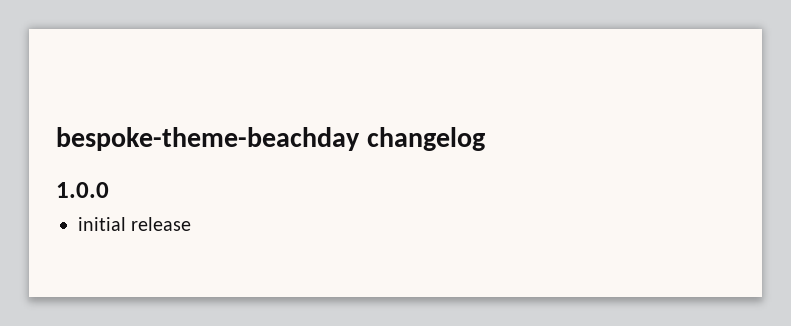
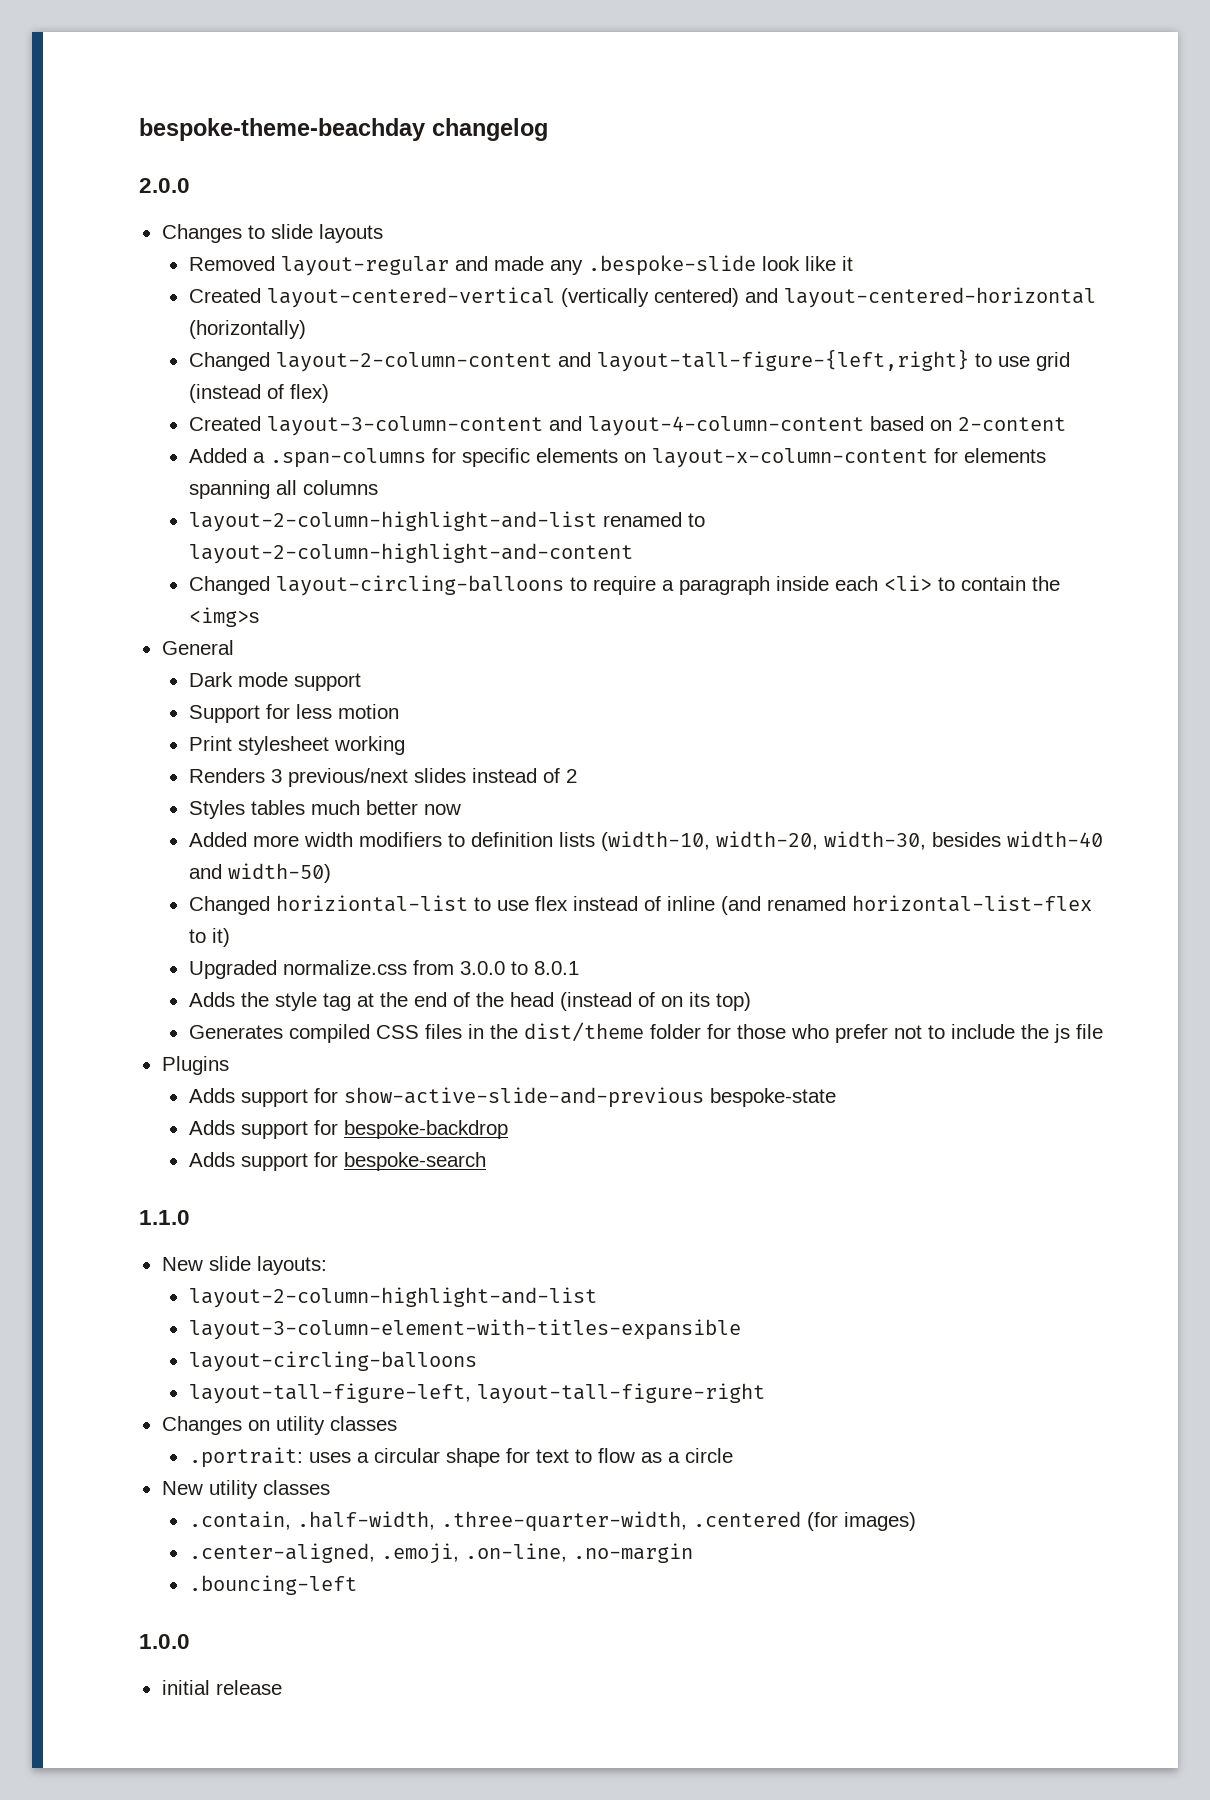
(485, 139) none -> [139,178,190,193] [161,224,383,243] [188,255,853,276] [188,287,1096,308] [188,320,306,339] [188,349,1070,372] [188,384,329,403] [188,416,1066,436] [188,448,1046,468] [188,480,378,499] [188,511,705,532] [188,543,633,564] [188,575,1060,596] [188,607,259,627] [161,640,234,655] [188,672,361,691] [188,704,399,723] [188,736,405,755] [188,768,577,787] [188,800,461,819] [188,831,1103,851] [188,863,331,883] [188,895,1092,915] [188,928,230,947] [188,960,579,979] [188,992,751,1011] [188,1022,1103,1043] [161,1056,229,1075] [188,1087,836,1108] [188,1120,508,1139] [188,1152,486,1171] [139,1210,190,1225] [161,1256,327,1275] [188,1287,597,1308] [188,1319,741,1340] [188,1351,477,1372] [188,1383,765,1404] [161,1416,397,1435] [188,1447,733,1468] [161,1480,330,1499] [188,1511,916,1532] [188,1543,693,1564] [188,1575,357,1595] // 2.0.0 // Changes to slide layouts // Removed layout-regular and made any .bespoke-slide look like it // Created layout-centered-vertical (vertically centered) and layout-centered-horizontal (horizontally) // Changed layout-2-column-content and layout-tall-figure-{left,right} to use grid (instead of flex) // Created layout-3-column-content and layout-4-column-content based on 2-content // Added a .span-columns for specific elements on layout-x-column-content for elements spanning all columns // layout-2-column-highlight-and-list renamed to layout-2-column-highlight-and-content // Changed layout-circling-balloons to require a paragraph inside each <li> to contain the <img>s // General // Dark mode support // Support for less motion // Print stylesheet working // Renders 3 previous/next slides instead of 2 // Styles tables much better now // Added more width modifiers to definition lists (width-10, width-20, width-30, besides width-40 and width-50) // Changed horiziontal-list to use flex instead of inline (and renamed horizontal-list-flex to it) // Upgraded normalize.css from 3.0.0 to 8.0.1 // Adds the style tag at the end of the head (instead of on its top) // Generates compiled CSS files in the dist/theme folder for those who prefer not to include the js file // Plugins // Adds support for show-active-slide-and-previous bespoke-state // Adds support for bespoke-backdrop // Adds support for bespoke-search // 1.1.0 // New slide layouts: // layout-2-column-highlight-and-list // layout-3-column-element-with-titles-expansible // layout-circling-balloons // layout-tall-figure-left, layout-tall-figure-right // Changes on utility classes // .portrait: uses a circular shape for text to flow as a circle // New utility classes // .contain, .half-width, .three-quarter-width, .centered (for images) // .center-aligned, .emoji, .on-line, .no-margin // .bouncing-left

